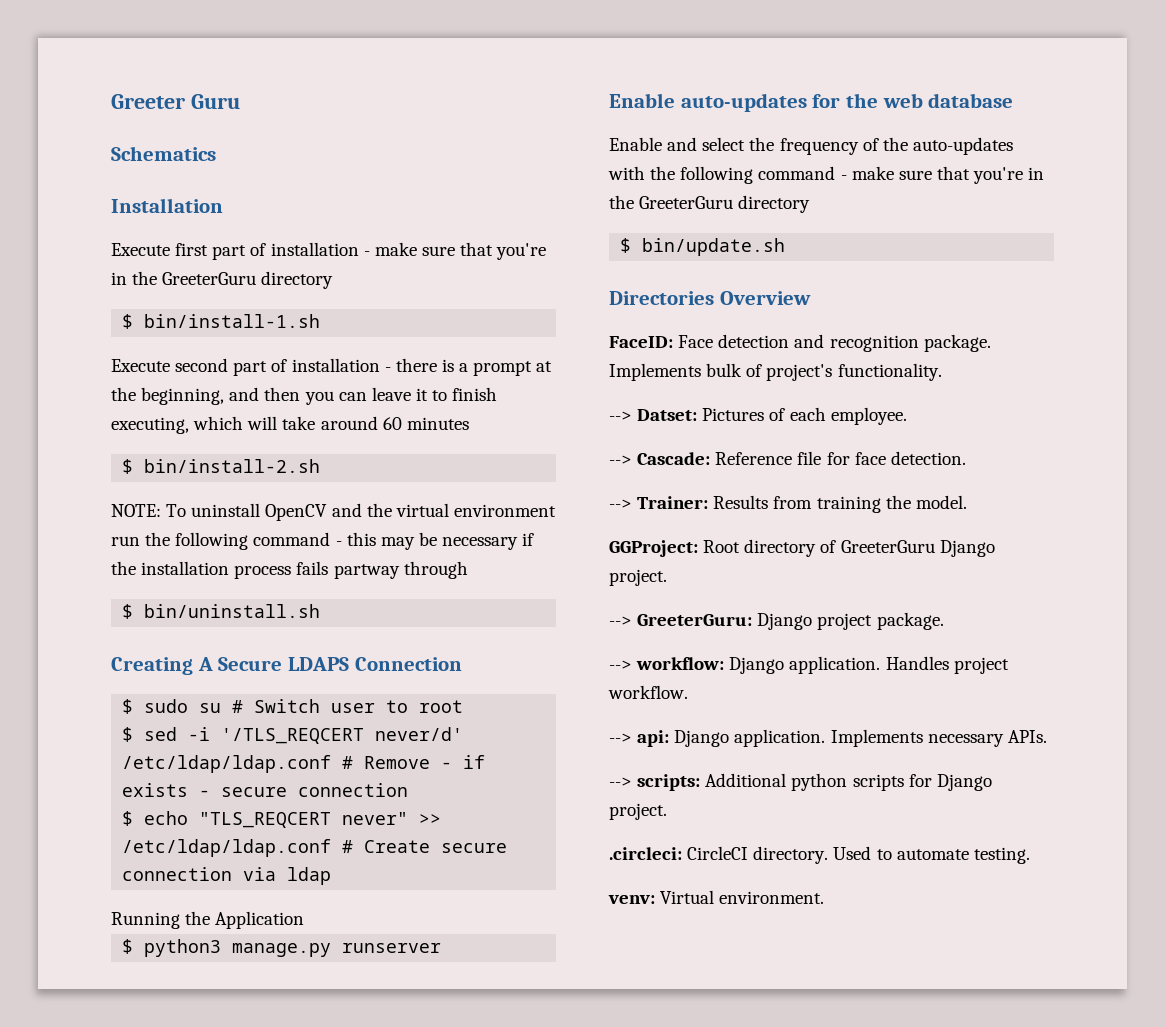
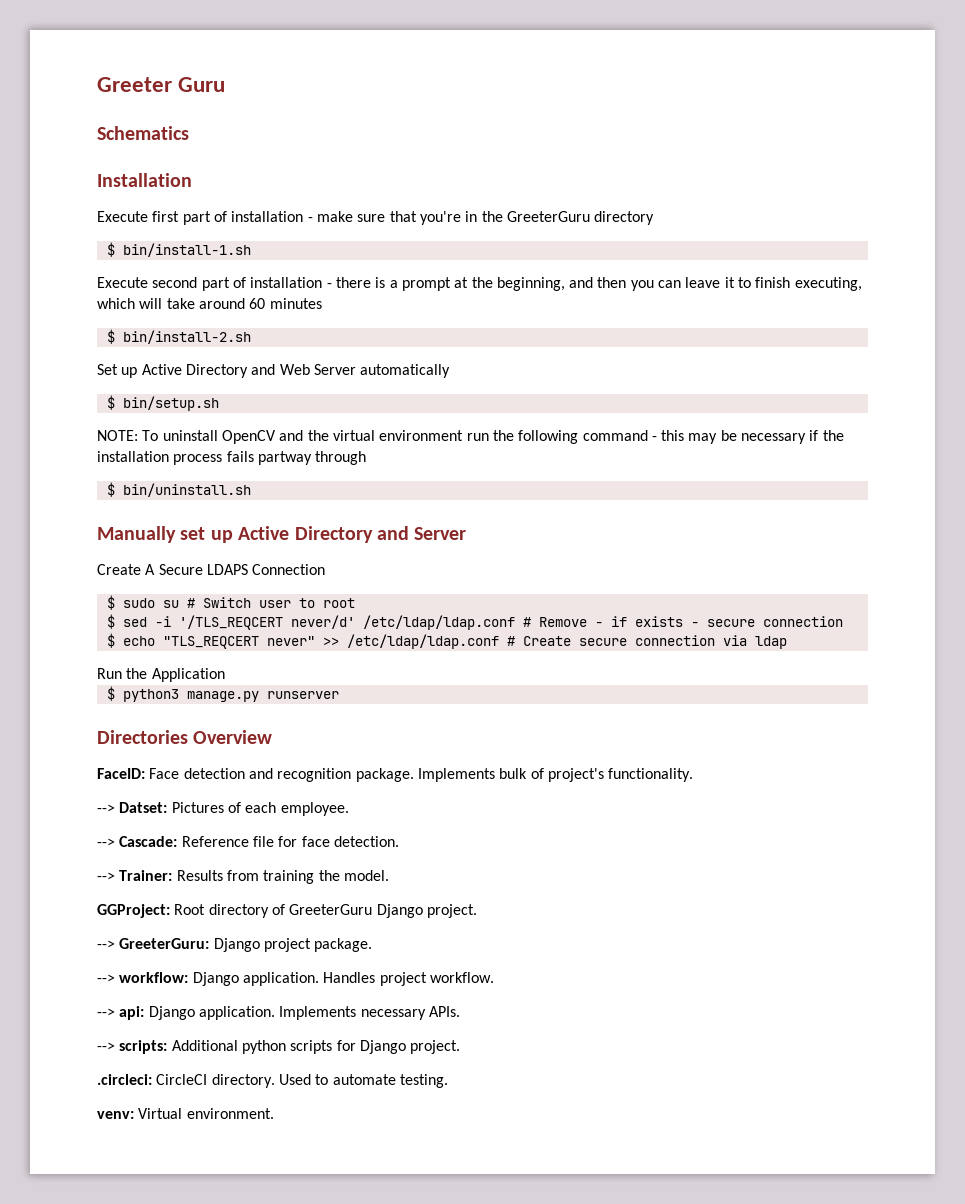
(321, 466) none -> [97,364,451,378] [106,395,219,411] // Set up Active Directory and Web Server automatically // $ bin/setup.sh
[111,657,193,675] Creating -> [97,526,467,543] [97,564,141,575] Manually set up Active Directory and Server // Create
[111,912,180,929] Running -> [97,668,122,679] Run
[609,93,1014,112] [609,137,1013,155] [608,166,1045,184] [609,195,811,213] [620,238,786,256] // Enable auto-updates for the web database // Enable and select the frequency of the auto-updates with the following command - make sure that you're in the GreeterGuru directory // $ bin/update.sh -> (339, 695) none

